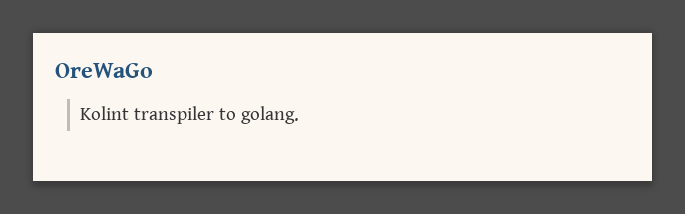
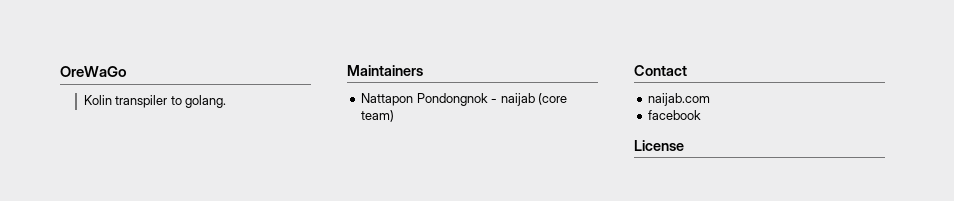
[80,106,130,120] Kolint -> [83,95,112,105] Kolin
(300, 115) none -> [347,65,423,76] [361,93,568,106] [361,110,395,122] [634,65,687,76] [648,93,711,106] [648,110,702,120] [634,140,684,151] // Maintainers // Nattapon Pondongnok - naijab (core team) // Contact // naijab.com // facebook // License

